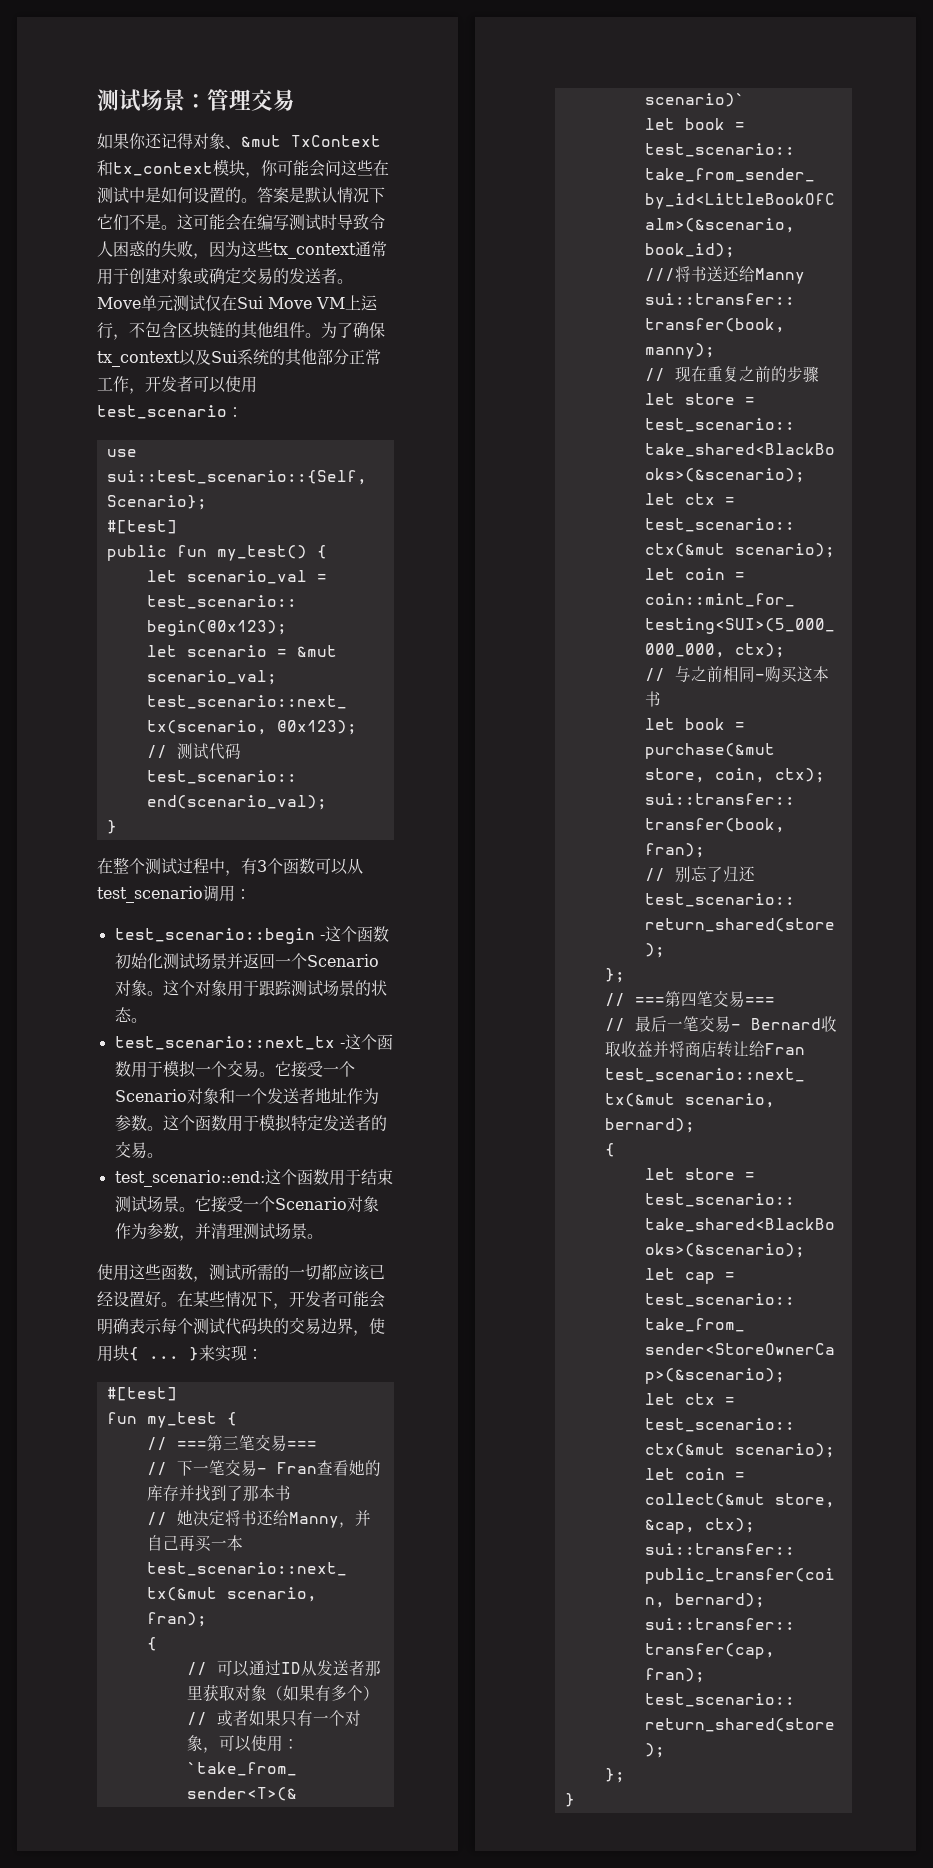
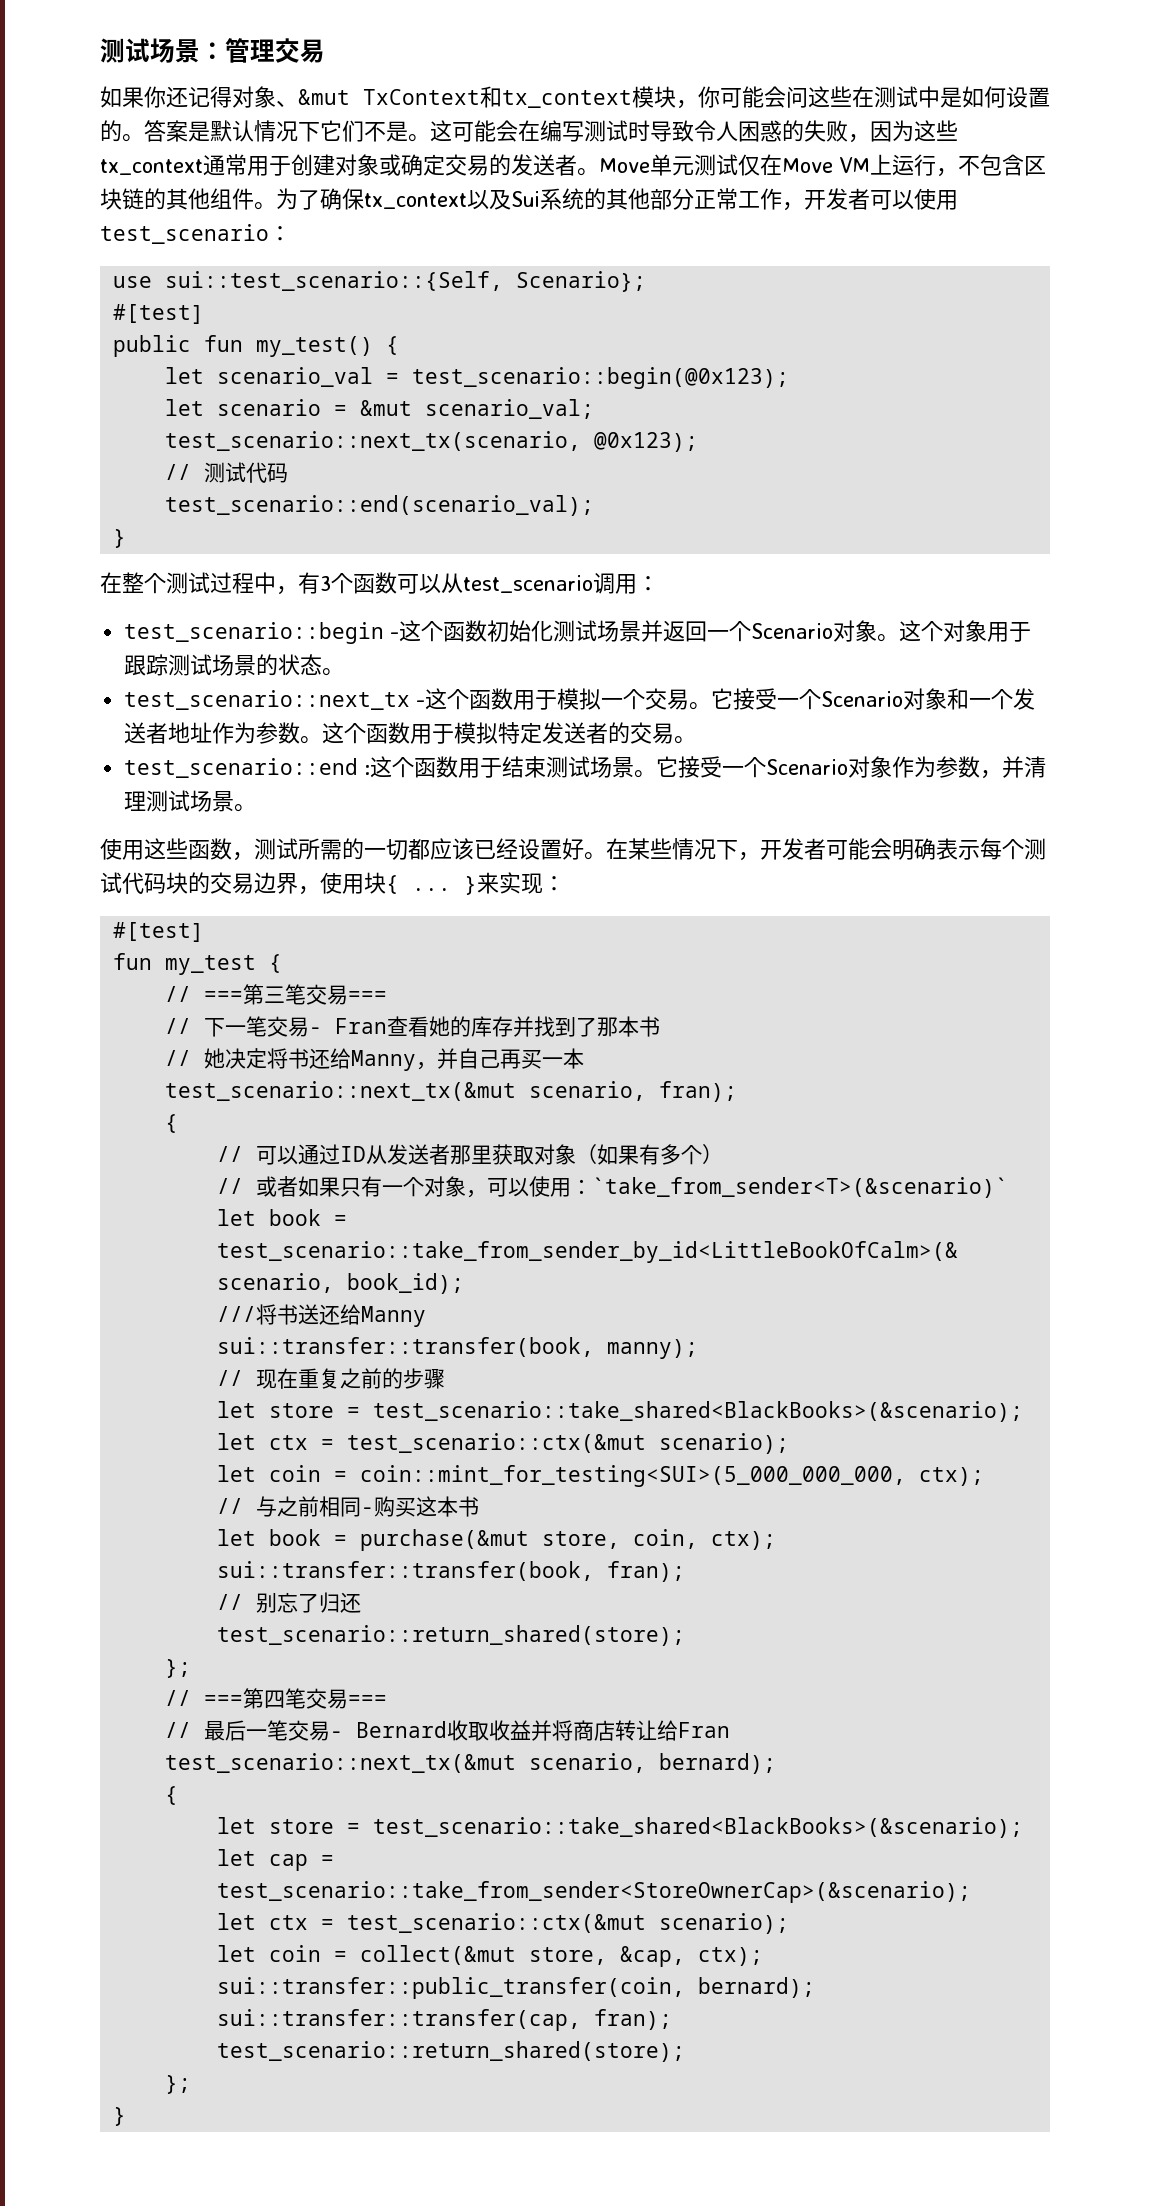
[237,296,263,309] Sui -> (782, 164) none
[114,1170,265,1187] test_scenario::end: -> [124,758,371,778] test_scenario::end :

